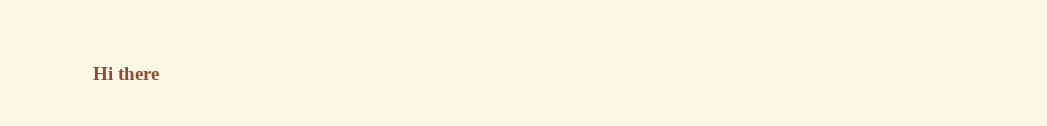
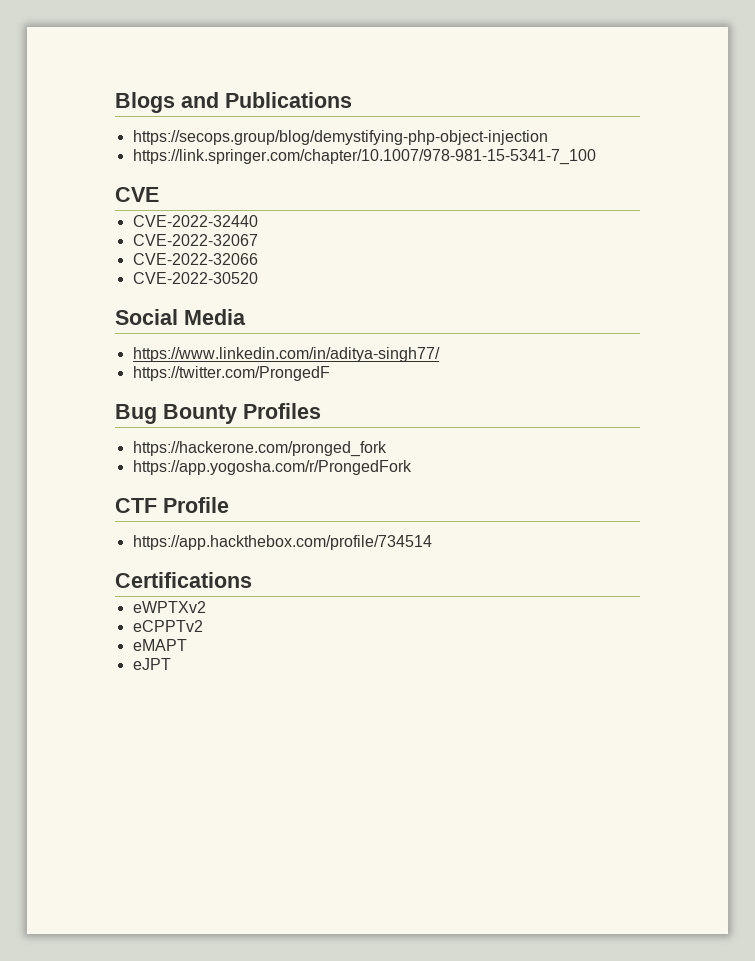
[93,67,160,80] Hi there -> [115,92,352,113] [132,130,548,145] [132,149,596,165] [115,187,159,202] [132,215,258,227] [132,234,258,246] [132,253,258,265] [132,272,258,284] [115,309,246,325] [132,347,440,362] [132,366,330,381] [115,403,321,424] [132,441,387,457] [132,460,412,475] [115,497,229,513] [132,535,432,550] [115,572,252,588] [132,601,206,613] [132,620,203,632] [132,639,187,651] [132,658,171,670] Blogs and Publications // https://secops.group/blog/demystifying-php-object-injection // https://link.springer.com/chapter/10.1007/978-981-15-5341-7_100 // CVE // CVE-2022-32440 // CVE-2022-32067 // CVE-2022-32066 // CVE-2022-30520 // Social Media // https://www.linkedin.com/in/aditya-singh77/ // https://twitter.com/ProngedF // Bug Bounty Profiles // https://hackerone.com/pronged_fork // https://app.yogosha.com/r/ProngedFork // CTF Profile // https://app.hackthebox.com/profile/734514 // Certifications // eWPTXv2 // eCPPTv2 // eMAPT // eJPT

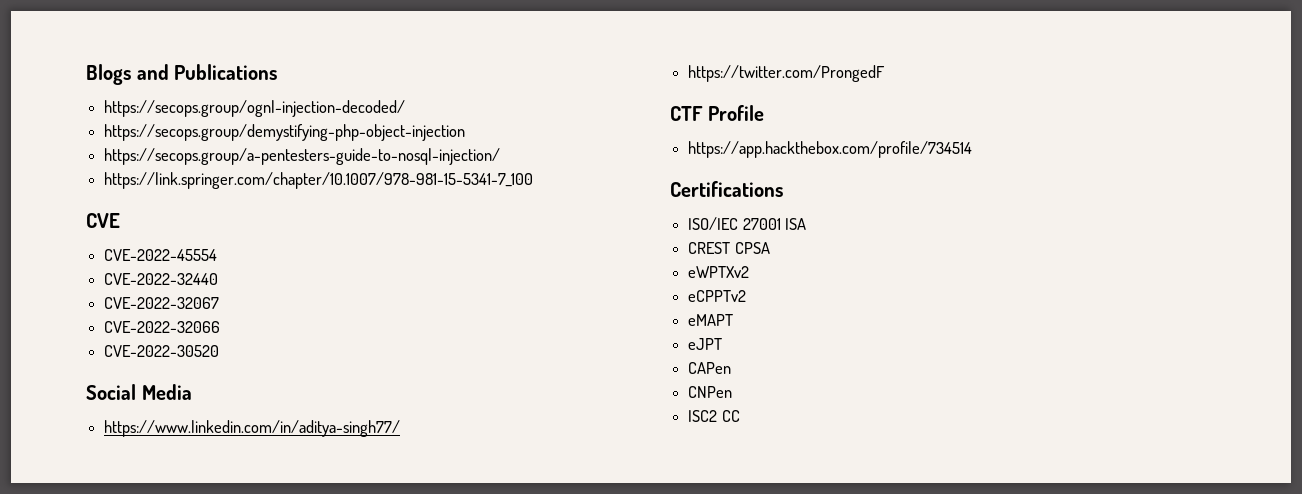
[132,130,548,145] https://secops.group/blog/demystifying-php-object-injection -> [104,100,406,117] [104,124,466,141] [104,148,501,165] https://secops.group/ognl-injection-decoded/ // https://secops.group/demystifying-php-object-injection // https://secops.group/a-pentesters-guide-to-nosql-injection/
(159, 194) none -> [104,249,218,261] // CVE-2022-45554
[115,403,321,424] [132,441,387,457] [132,460,412,475] // Bug Bounty Profiles // https://hackerone.com/pronged_fork // https://app.yogosha.com/r/ProngedFork -> (886, 73) none
(252, 580) none -> [688,217,807,230] [688,242,770,254] // ISO/IEC 27001 ISA // CREST CPSA
(171, 664) none -> [688,362,732,374] [688,386,733,398] [688,410,740,422] // CAPen // CNPen // ISC2 CC

